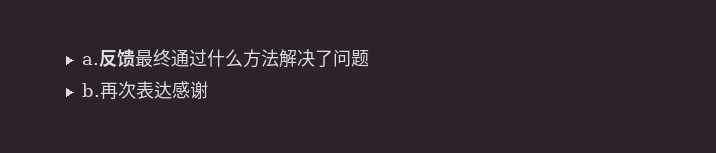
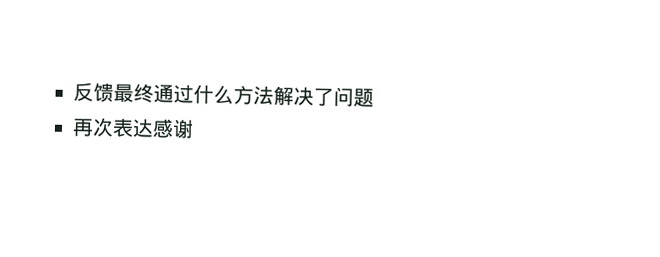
[81,56,99,65] a. -> (73, 92) none
[81,83,100,97] b. -> (374, 97) none

